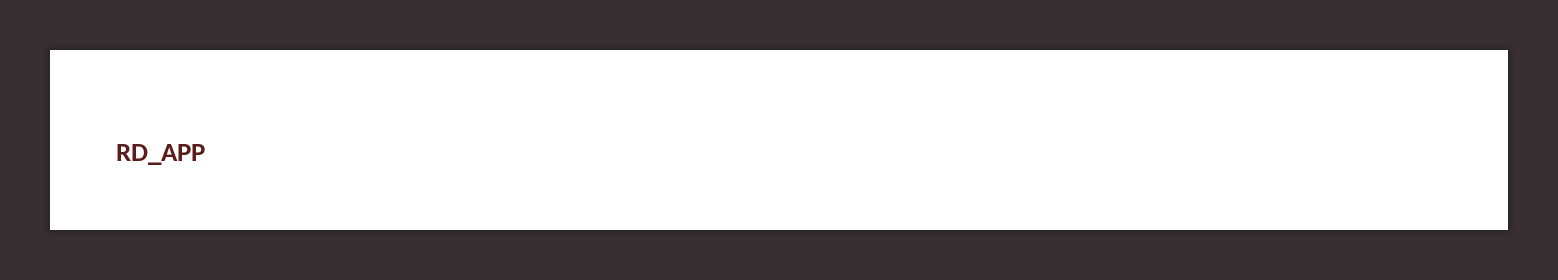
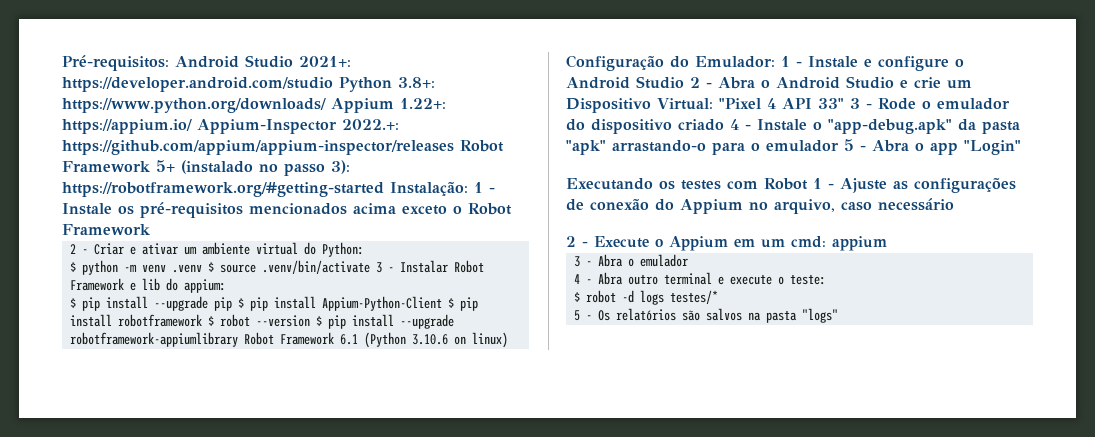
[116,144,205,165] RD_APP -> [62,55,351,71] [62,77,435,92] [62,98,446,113] [62,119,399,134] [62,140,504,155] [62,160,350,176] [62,181,495,197] [62,202,512,218] [62,224,150,235] [70,242,365,257] [70,260,485,275] [70,278,227,293] [70,296,479,311] [70,314,455,329] [70,332,509,348] [566,55,964,71] [566,76,972,89] [566,98,1010,113] [566,119,1020,134] [566,139,1021,155] [566,177,1016,193] [566,198,954,214] [566,236,887,251] [574,254,689,267] [574,272,827,285] [574,290,719,305] [574,308,839,323] Pré-requisitos: Android Studio 2021+: https://developer.android.com/studio Python 3.8+: https://www.python.org/downloads/ Appium 1.22+: https://appium.io/ Appium-Inspector 2022.+: https://github.com/appium/appium-inspector/releases Robot Framework 5+ (instalado no passo 3): https://robotframework.org/#getting-started Instalação: 1 - Instale os pré-requisitos mencionados acima exceto o Robot Framework // 2 - Criar e ativar um ambiente virtual do Python: // $ python -m venv .venv $ source .venv/bin/activate 3 - Instalar Robot Framework e lib do appium: // $ pip install --upgrade pip $ pip install Appium-Python-Client $ pip install robotframework $ robot --version $ pip install --upgrade robotframework-appiumlibrary Robot Framework 6.1 (Python 3.10.6 on linux) // Configuração do Emulador: 1 - Instale e configure o Android Studio 2 - Abra o Android Studio e crie um Dispositivo Virtual: "Pixel 4 API 33" 3 - Rode o emulador do dispositivo criado 4 - Instale o "app-debug.apk" da pasta "apk" arrastando-o para o emulador 5 - Abra o app "Login" // Executando os testes com Robot 1 - Ajuste as configurações de conexão do Appium no arquivo, caso necessário // 2 - Execute o Appium em um cmd: appium // 3 - Abra o emulador // 4 - Abra outro terminal e execute o teste: // $ robot -d logs testes/* // 5 - Os relatórios são salvos na pasta "logs"

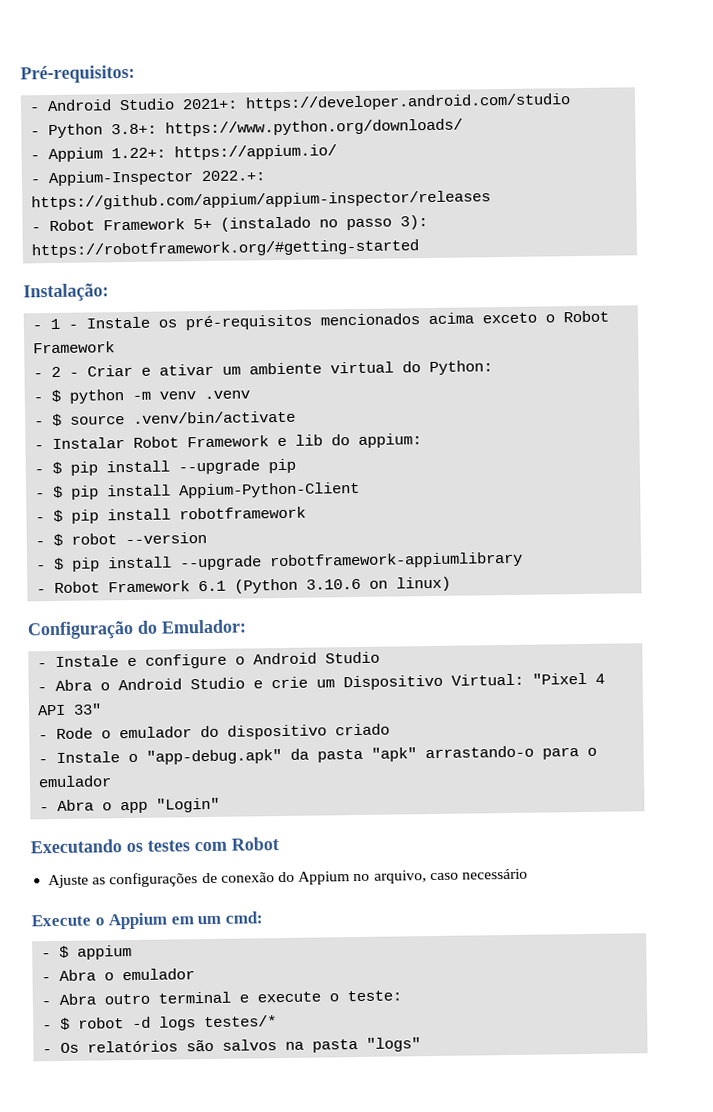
(169, 63) none -> [30,107,41,112] // -
(333, 84) none -> [30,131,41,136] // -
(326, 105) none -> [30,155,41,160] // -
(192, 126) none -> [30,179,42,184] // -
(454, 147) none -> [31,227,42,232] // -
(384, 189) none -> (420, 249) //
(468, 188) none -> [32,325,43,330] // -
(150, 229) none -> [33,373,44,378] -
(365, 249) none -> [33,397,44,402] -
(203, 268) none -> [34,421,45,426] // -
[376,262,383,273] 3 -> (297, 417) //
(227, 286) none -> [34,469,45,474] -
(233, 304) none -> [35,493,46,498] // -
(443, 303) none -> [35,517,46,522] // -
(203, 320) none -> [35,541,46,546] // -
(311, 321) none -> [36,565,47,570] // -
(239, 339) none -> [36,589,47,594] // -
[781,56,790,67] 1 -> (247, 626) //
[690,77,700,88] 2 -> (381, 657) //
[850,98,860,109] 3 -> (103, 709) //
[730,119,739,130] 4 -> (391, 729) //
[844,139,854,151] 5 -> (113, 781) //
[813,178,834,189] 1 - -> (279, 844) //
[566,236,588,247] 2 - -> (528, 874) none
(826, 242) none -> [41,945,70,958] // - $
[574,256,581,267] 3 -> (133, 952) none
[574,274,581,284] 4 -> (196, 974) none
(827, 279) none -> [42,1025,53,1030] -
[574,310,581,321] 5 -> (278, 1021) none

